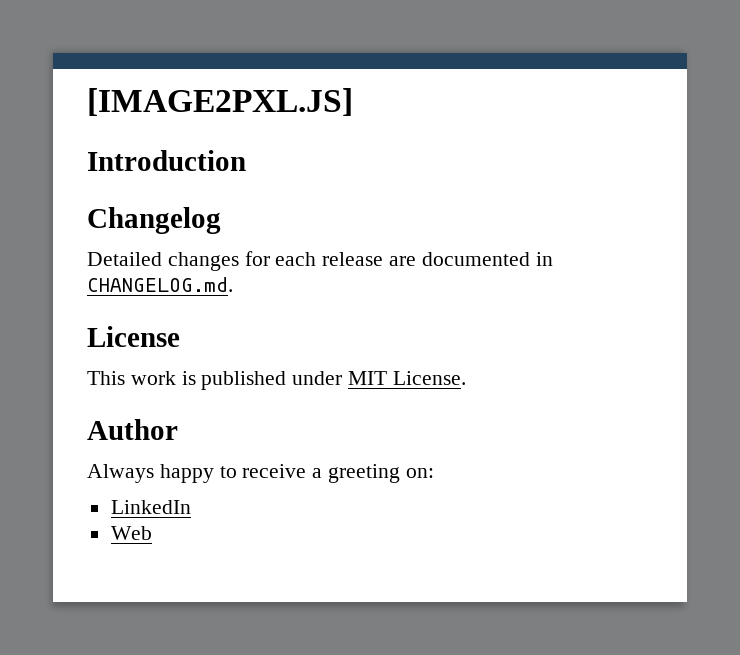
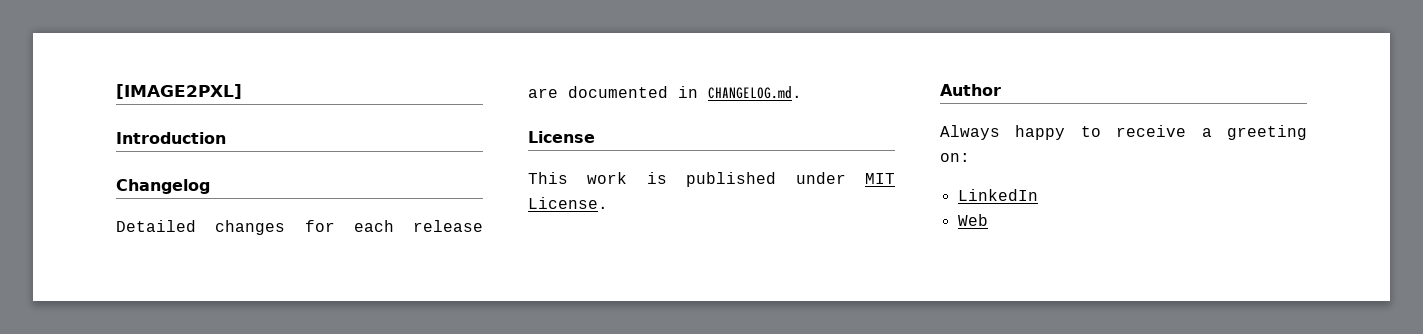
[87,88,353,116] [IMAGE2PXL.JS] -> [116,84,242,99] [IMAGE2PXL]

